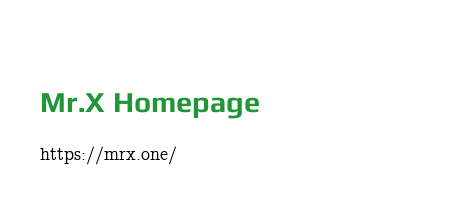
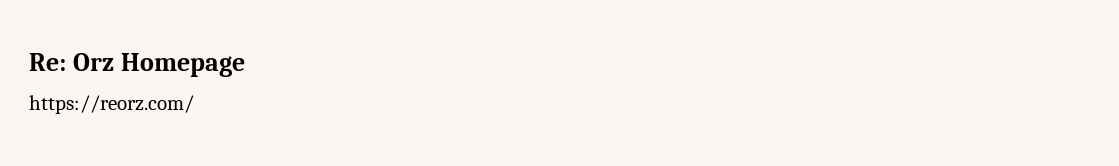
[40,93,105,112] Mr.X -> [29,53,115,71] Re: Orz
[40,146,177,165] https://mrx.one/ -> [29,95,194,114] https://reorz.com/

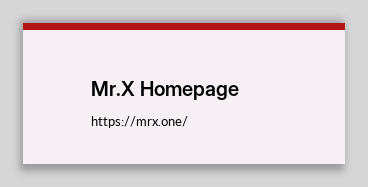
[29,53,115,71] Re: Orz -> [91,81,135,96] Mr.X
[29,95,194,114] https://reorz.com/ -> [91,116,188,128] https://mrx.one/

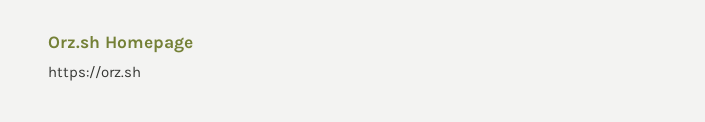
[91,81,135,96] Mr.X -> [48,36,100,49] Orz.sh
[91,116,188,128] https://mrx.one/ -> [48,66,141,81] https://orz.sh

